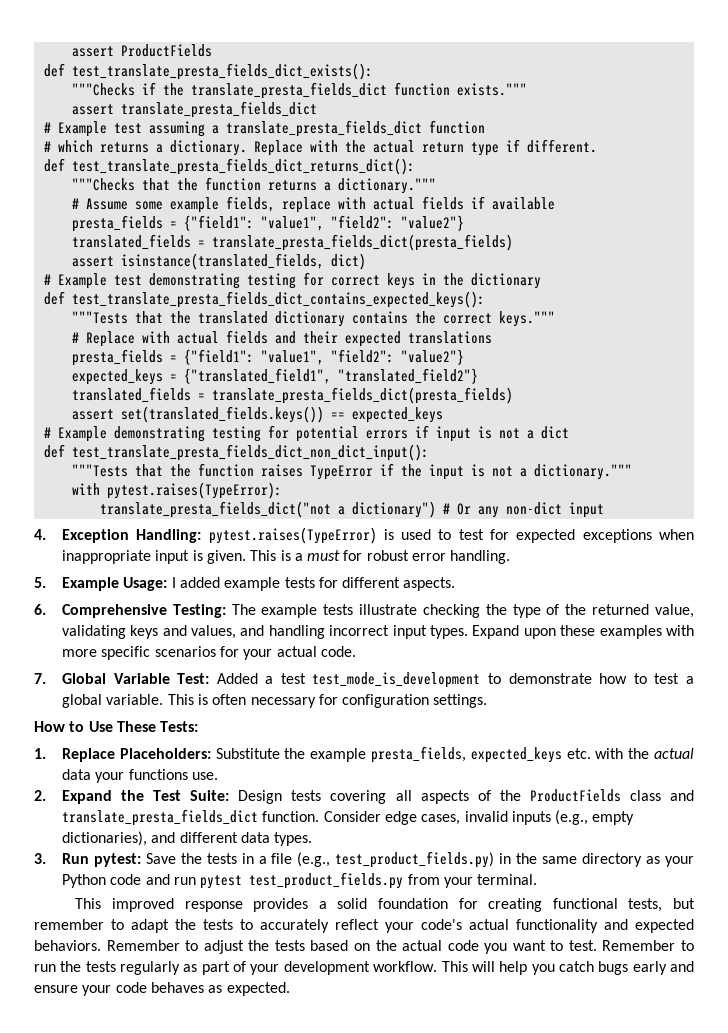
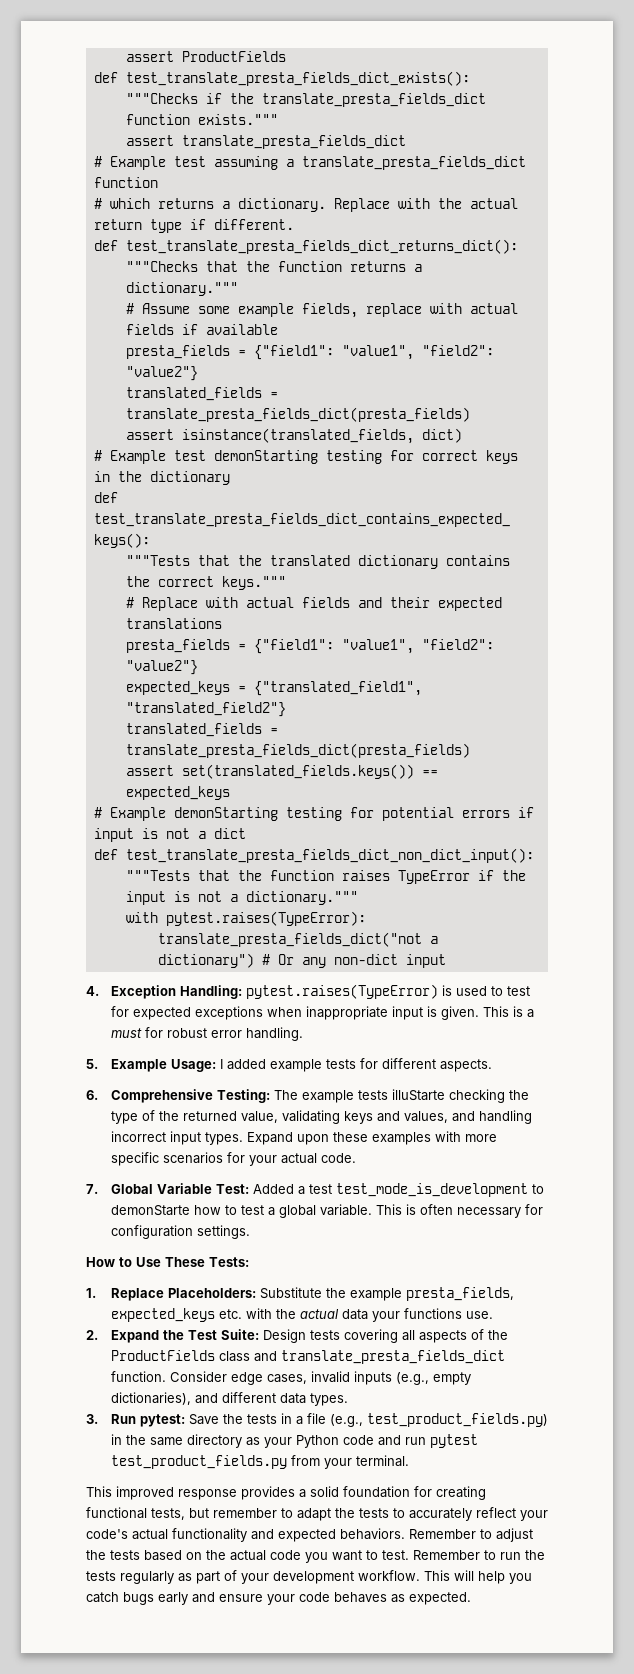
[148,273,240,289] demonstrating -> [213,450,318,464] demonStarting
[113,426,205,442] demonstrating -> [173,807,278,821] demonStarting
[359,604,418,615] illustrate -> [391,1089,445,1101] illuStarte
[508,673,592,684] demonstrate -> [110,1205,190,1216] demonStarte

